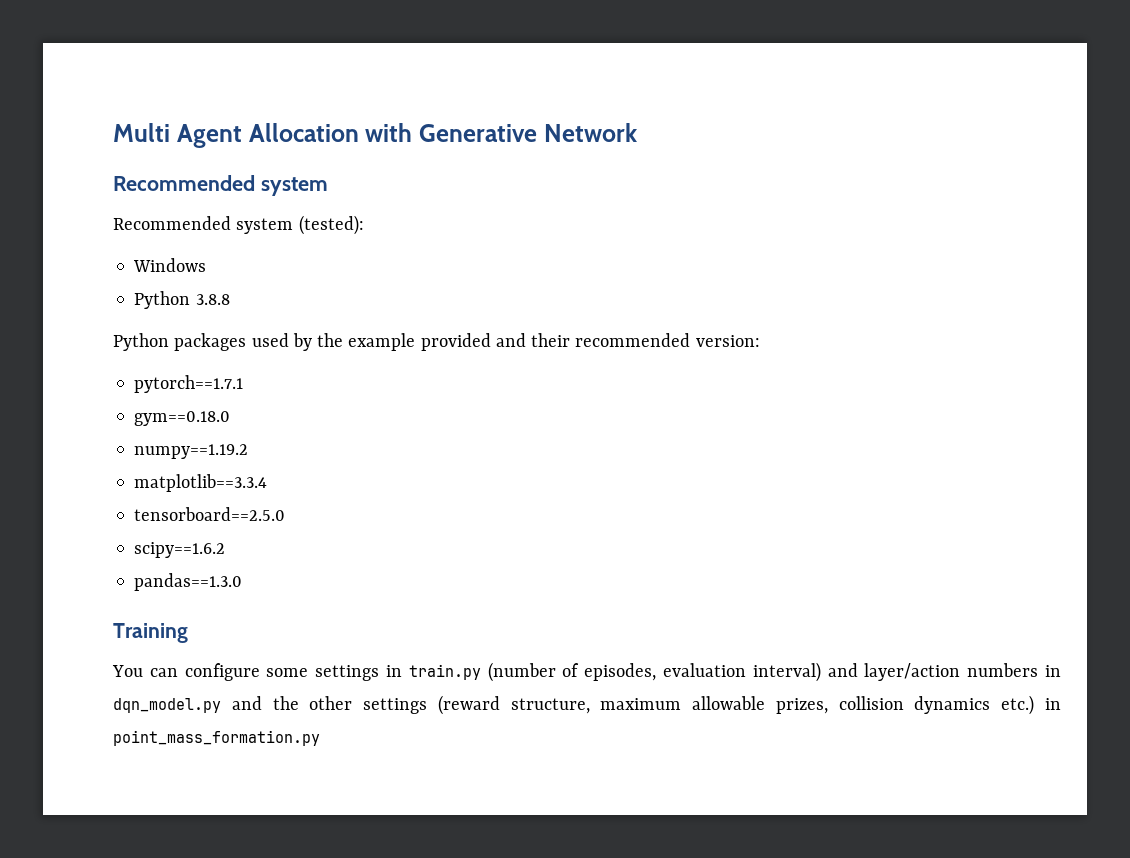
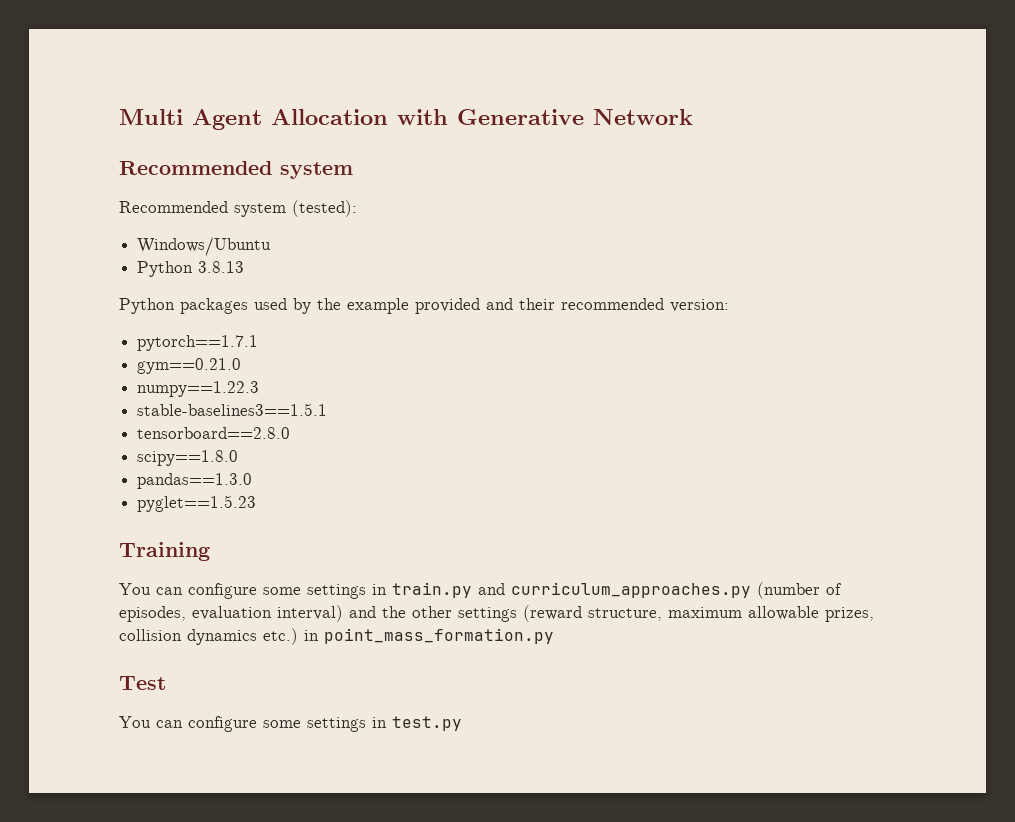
[133,258,207,272] [134,291,230,309] Windows // Python 3.8.8 -> [137,237,272,256] [137,261,245,277] Windows/Ubuntu // Python 3.8.13
[134,411,231,426] [134,444,249,459] [134,474,268,492] [134,507,286,521] [134,542,226,558] gym==0.18.0 // numpy==1.19.2 // matplotlib==3.3.4 // tensorboard==2.5.0 // scipy==1.6.2 -> [137,358,242,374] [137,381,260,397] [137,403,328,416] [137,427,291,439] [137,450,239,466] gym==0.21.0 // numpy==1.22.3 // stable-baselines3==1.5.1 // tensorboard==2.8.0 // scipy==1.8.0
(243, 582) none -> [137,495,257,512] // pyglet==1.5.23
(481, 672) none -> [478,582,751,598] and curriculum_approaches.py
[864,663,1061,681] [113,696,262,713] layer/action numbers in dqn_model.py and -> (376, 612) none
(320, 738) none -> [119,676,166,690] [119,716,462,732] // Test // You can configure some settings in test.py

